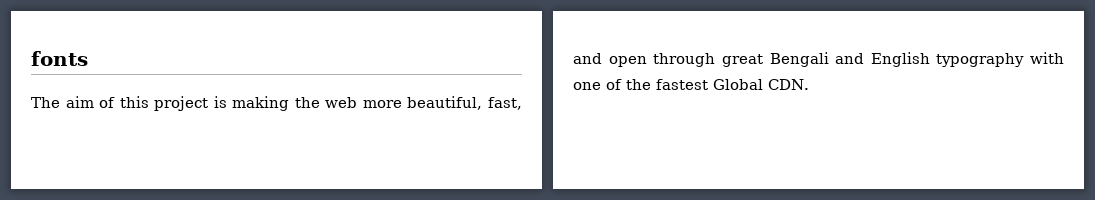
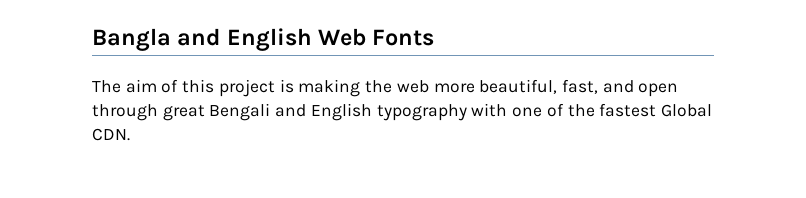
[31,51,88,66] fonts -> [92,28,435,51] Bangla and English Web Fonts

